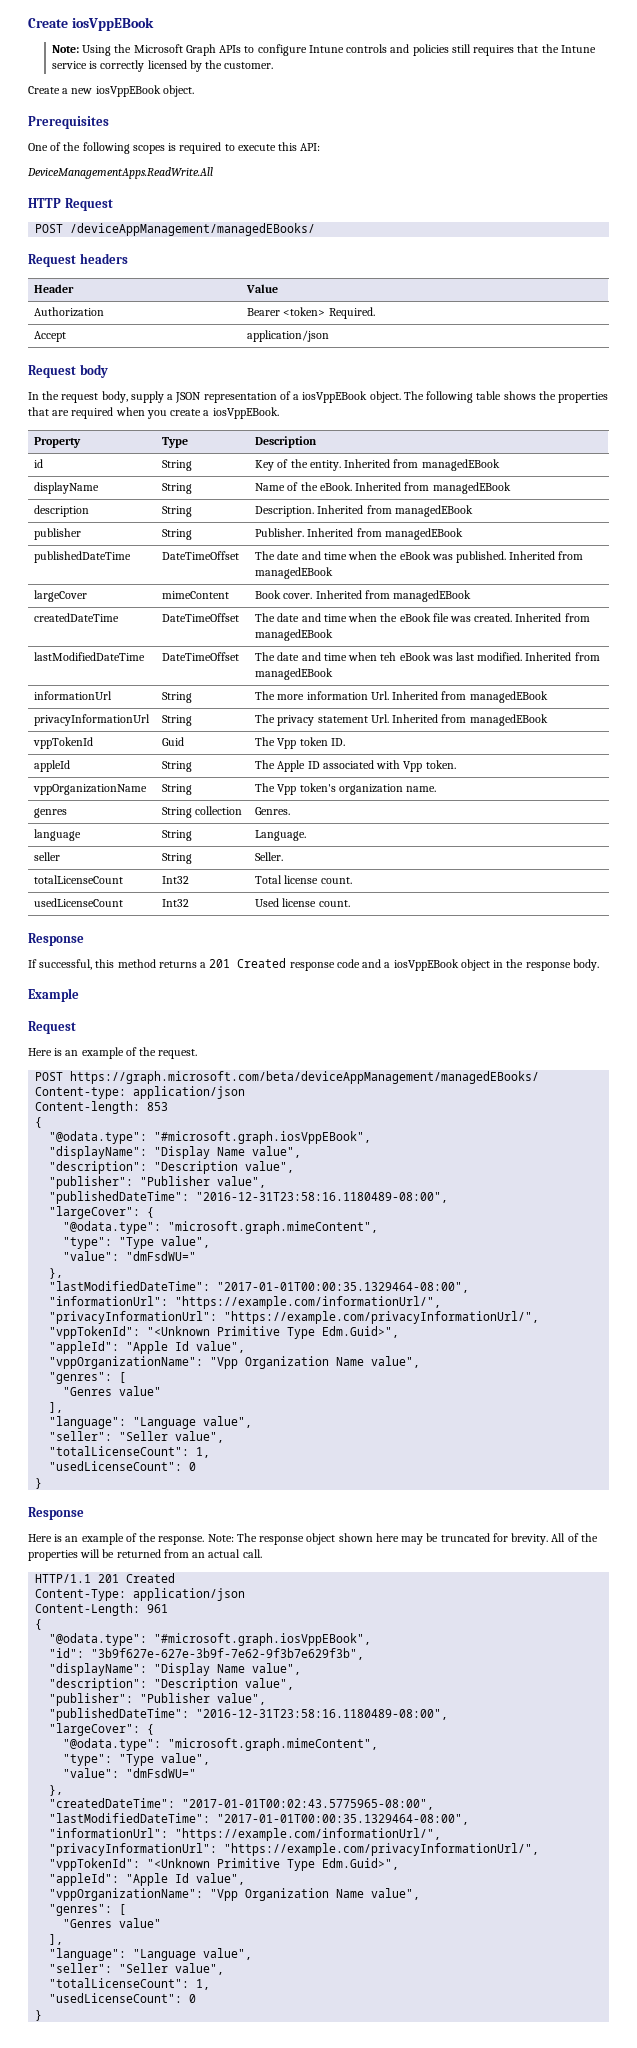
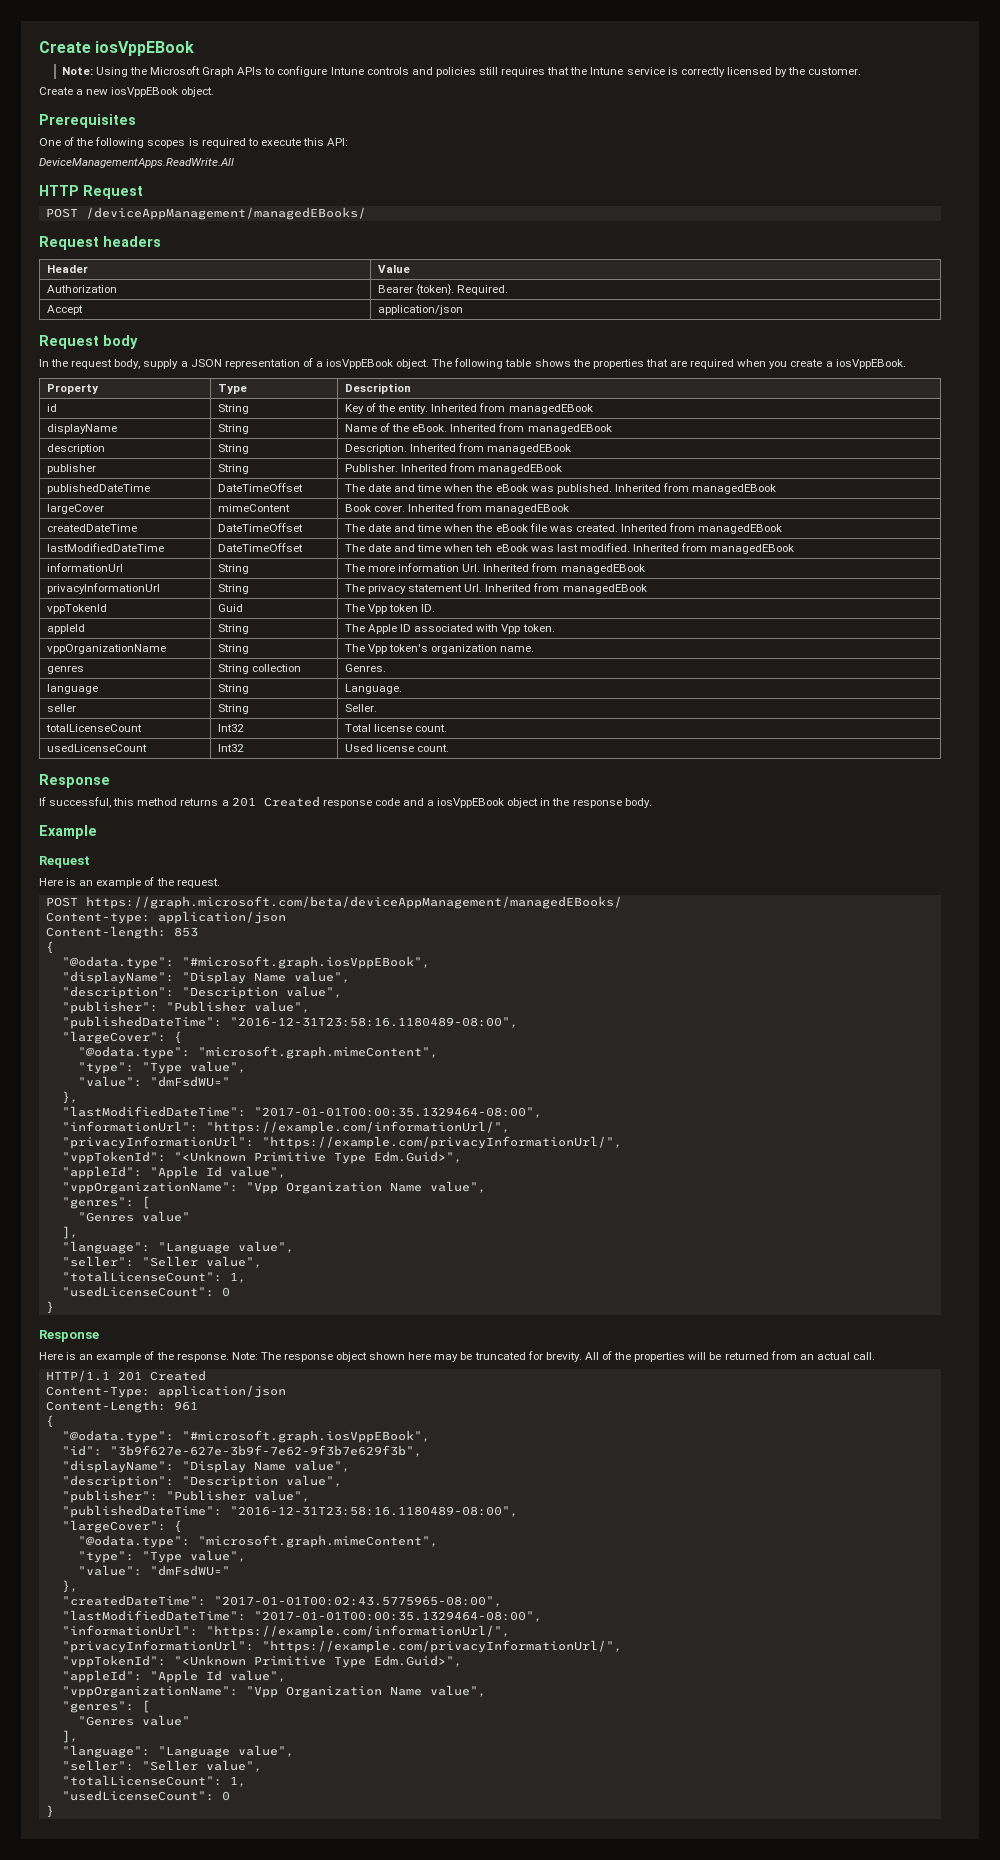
[283,307,326,316] <token> -> [416,284,455,295] {token}.

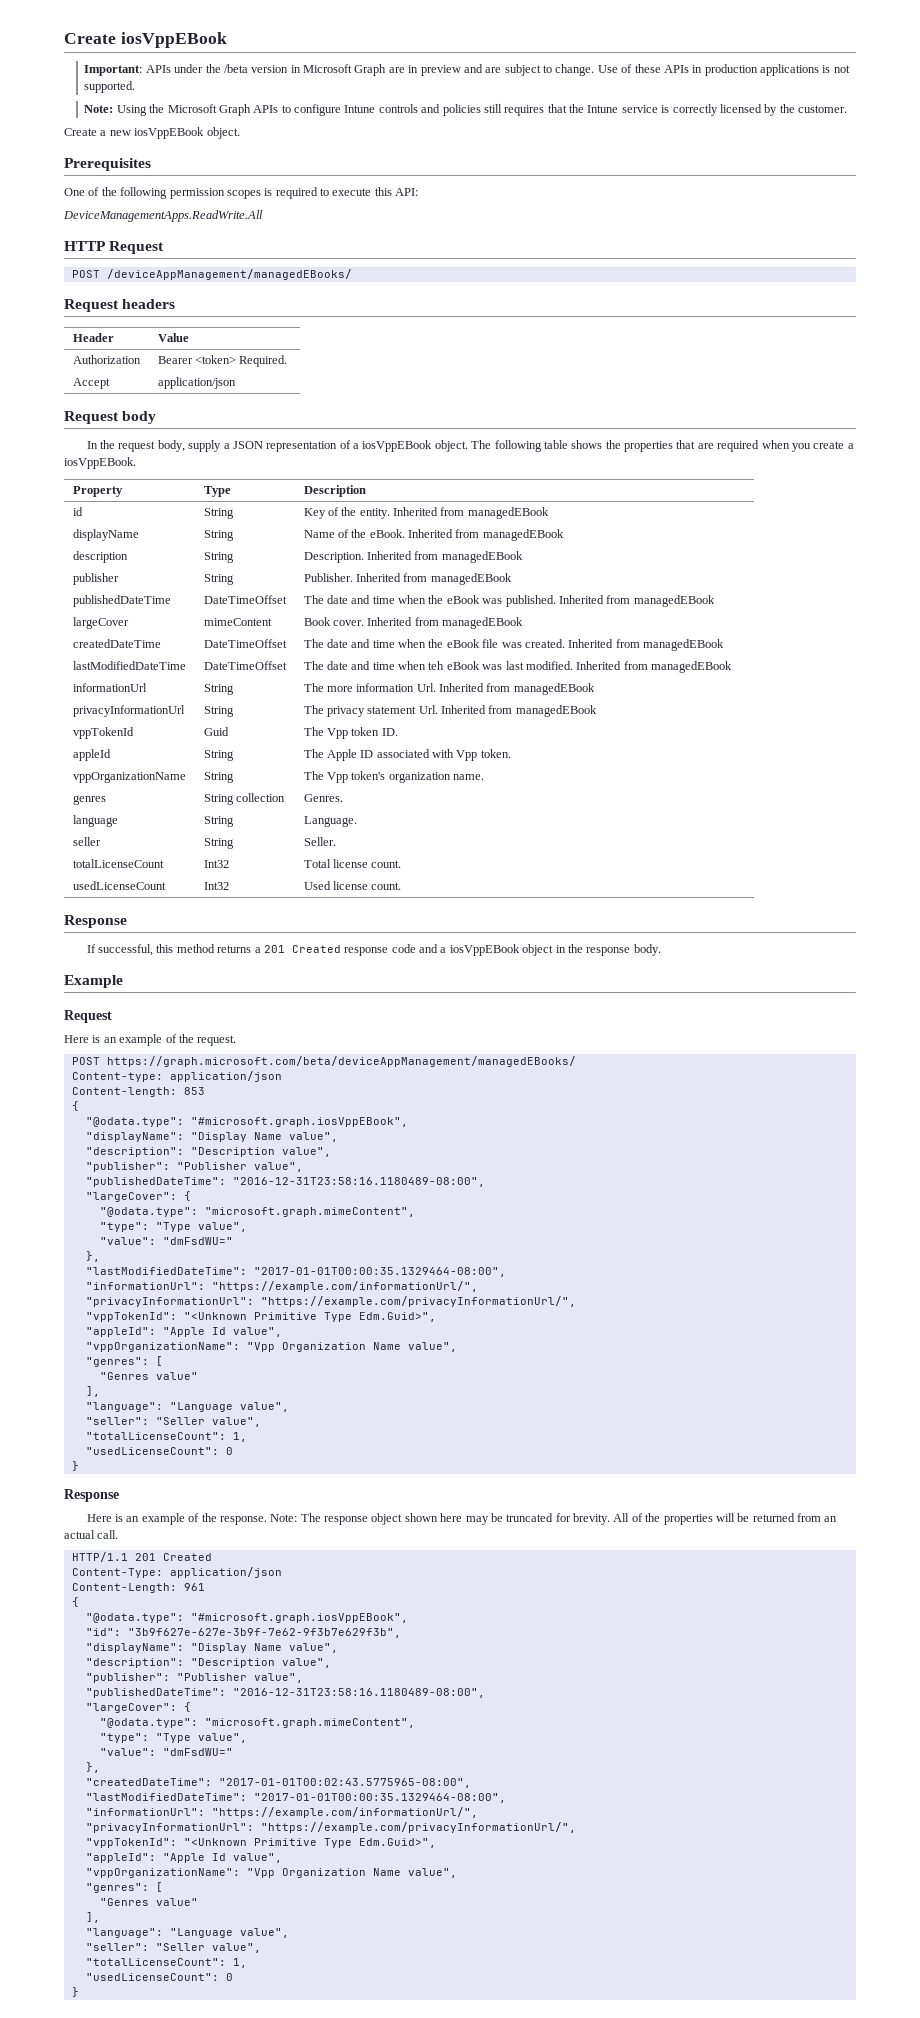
(195, 48) none -> [84,64,850,76] [84,81,136,93] // Important: APIs under the /beta version in Microsoft Graph are in preview and are subject to change. Use of these APIs in production applications is not supported.
(145, 142) none -> [169,188,225,199] permission
[416,284,455,295] {token}. -> [194,355,236,364] <token>

